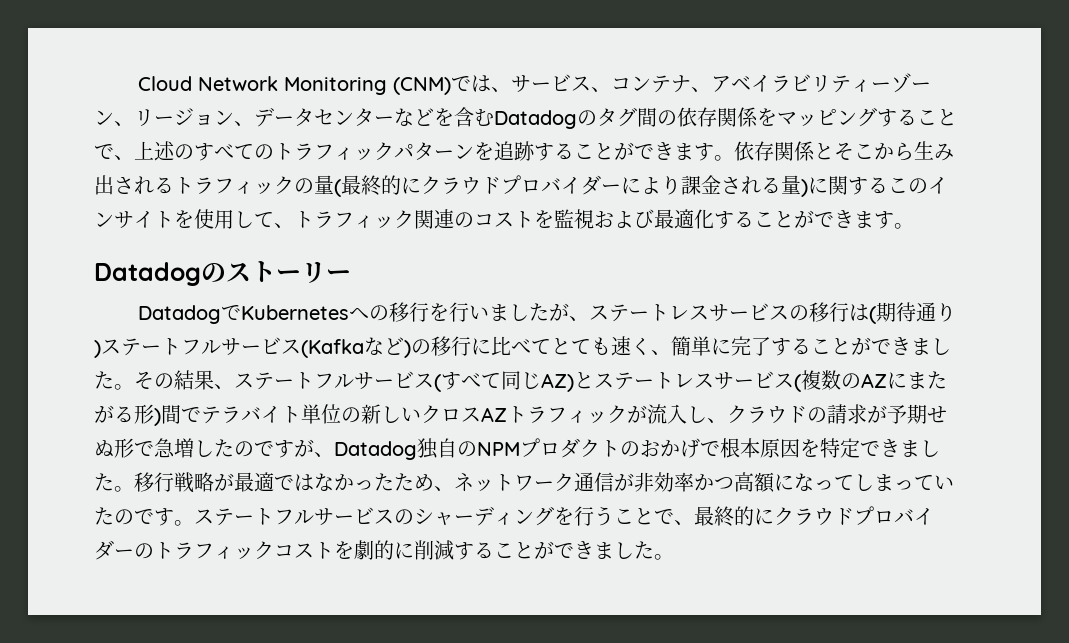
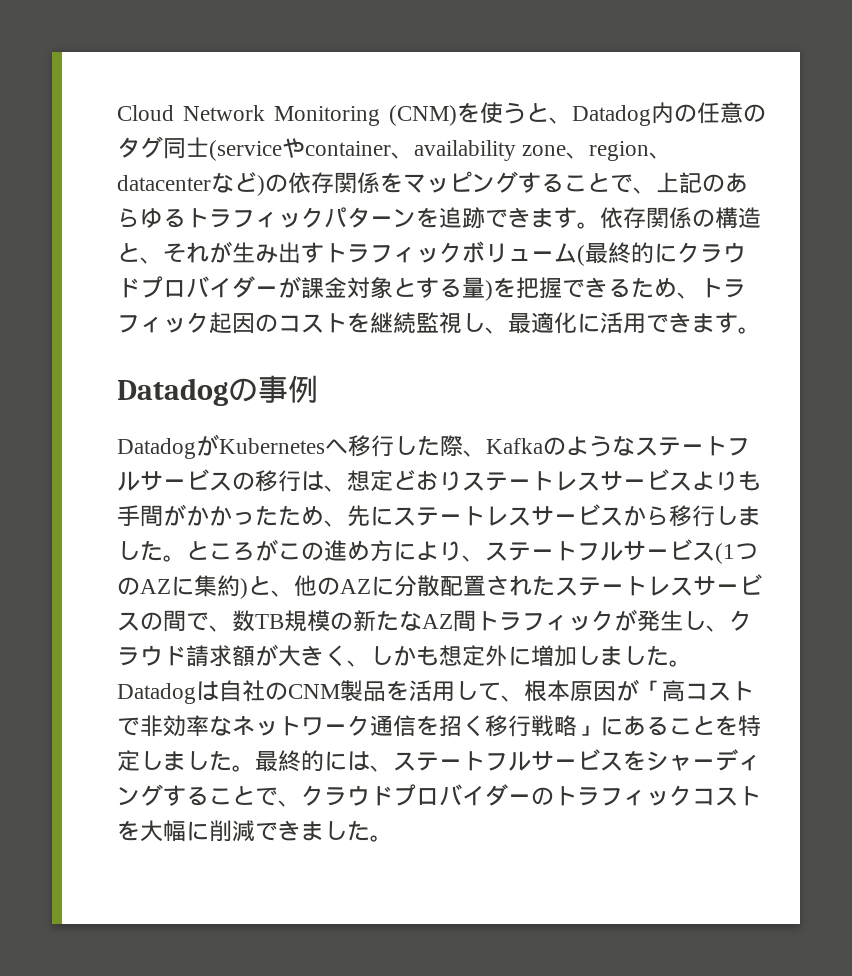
[450,73,931,93] [94,107,657,129] では、サービス、コンテナ、アベイラビリティーゾーン、リージョン、データセンターなどを含むDatadogのタグ間 -> [457,102,766,126] [117,136,673,161] [117,172,265,196] を使うと、Datadog内の任意のタグ同士(serviceやcontainer、availability zone、region、datacenterなど)
[154,141,274,161] 述のすべての -> [679,172,748,194] [117,208,186,228] 記のあらゆる
[534,142,634,161] することが -> (485, 218) none
[814,141,954,161] [94,175,334,195] とそこから生み出されるトラフィックの量 -> [692,207,761,229] [117,241,577,264] の構造と、それが生み出すトラフィックボリューム
[621,175,948,197] [94,209,274,229] により課金される量)に関するこのインサイトを使用して -> [278,276,677,301] が課金対象とする量)を把握できるため
[414,209,454,229] 関連 -> [209,312,255,334] 起因
[554,209,814,229] 監視および最適化することが -> [370,312,646,334] 継続監視し、最適化に活用
[226,261,351,283] [137,302,956,324] [94,336,951,358] [94,370,947,392] [94,404,947,426] [94,438,940,460] [94,472,954,493] [94,507,414,526] ストーリー // DatadogでKubernetesへの移行を行いましたが、ステートレスサービスの移行は(期待通り)ステートフルサービス(Kafkaなど)の移行に比べてとても速く、簡単に完了することができました。その結果、ステートフルサービス(すべて同じAZ)とステートレスサービス(複数のAZにまたがる形)間でテラバイト単位の新しいクロスAZトラフィックが流入し、クラウドの請求が予期せぬ形で急増したのですが、Datadog独自のNPMプロダクトのおかげで根本原因を特定できました。移行戦略が最適ではなかったため、ネットワーク通信が非効率かつ高額になってしまっていたのです。ステートフルサービスの -> [258,375,318,403] [117,434,750,459] [117,469,761,492] [117,504,761,527] [117,539,758,564] [117,574,762,599] [117,609,752,632] [117,644,692,667] [117,679,754,704] [117,715,761,737] [117,749,646,772] 事例 // DatadogがKubernetesへ移行した際、Kafkaのようなステートフルサービスの移行は、想定どおりステートレスサービスよりも手間がかかったため、先にステートレスサービスから移行しました。ところがこの進め方により、ステートフルサービス(1つのAZに集約)と、他のAZに分散配置されたステートレスサービスの間で、数TB規模の新たなAZ間トラフィックが発生し、クラウド請求額が大きく、しかも想定外に増加しました。Datadogは自社のCNM製品を活用して、根本原因が「高コストで非効率なネットワーク通信を招く移行戦略」にあることを特定しました。最終的には、ステートフルサービスを
[554,506,774,527] を行うことで、最終的に -> [163,785,301,807] することで、
[354,540,554,560] 劇的に削減することが -> [140,820,255,842] 大幅に削減

